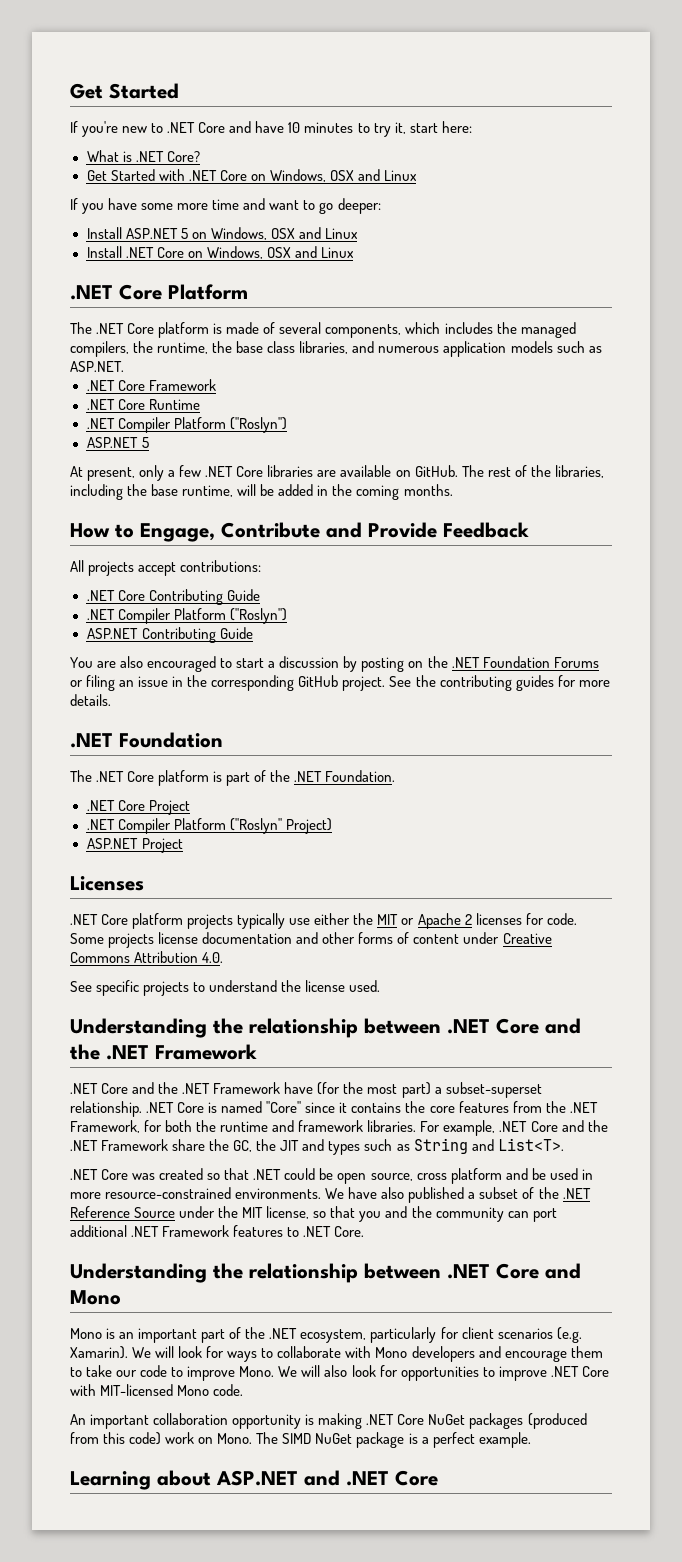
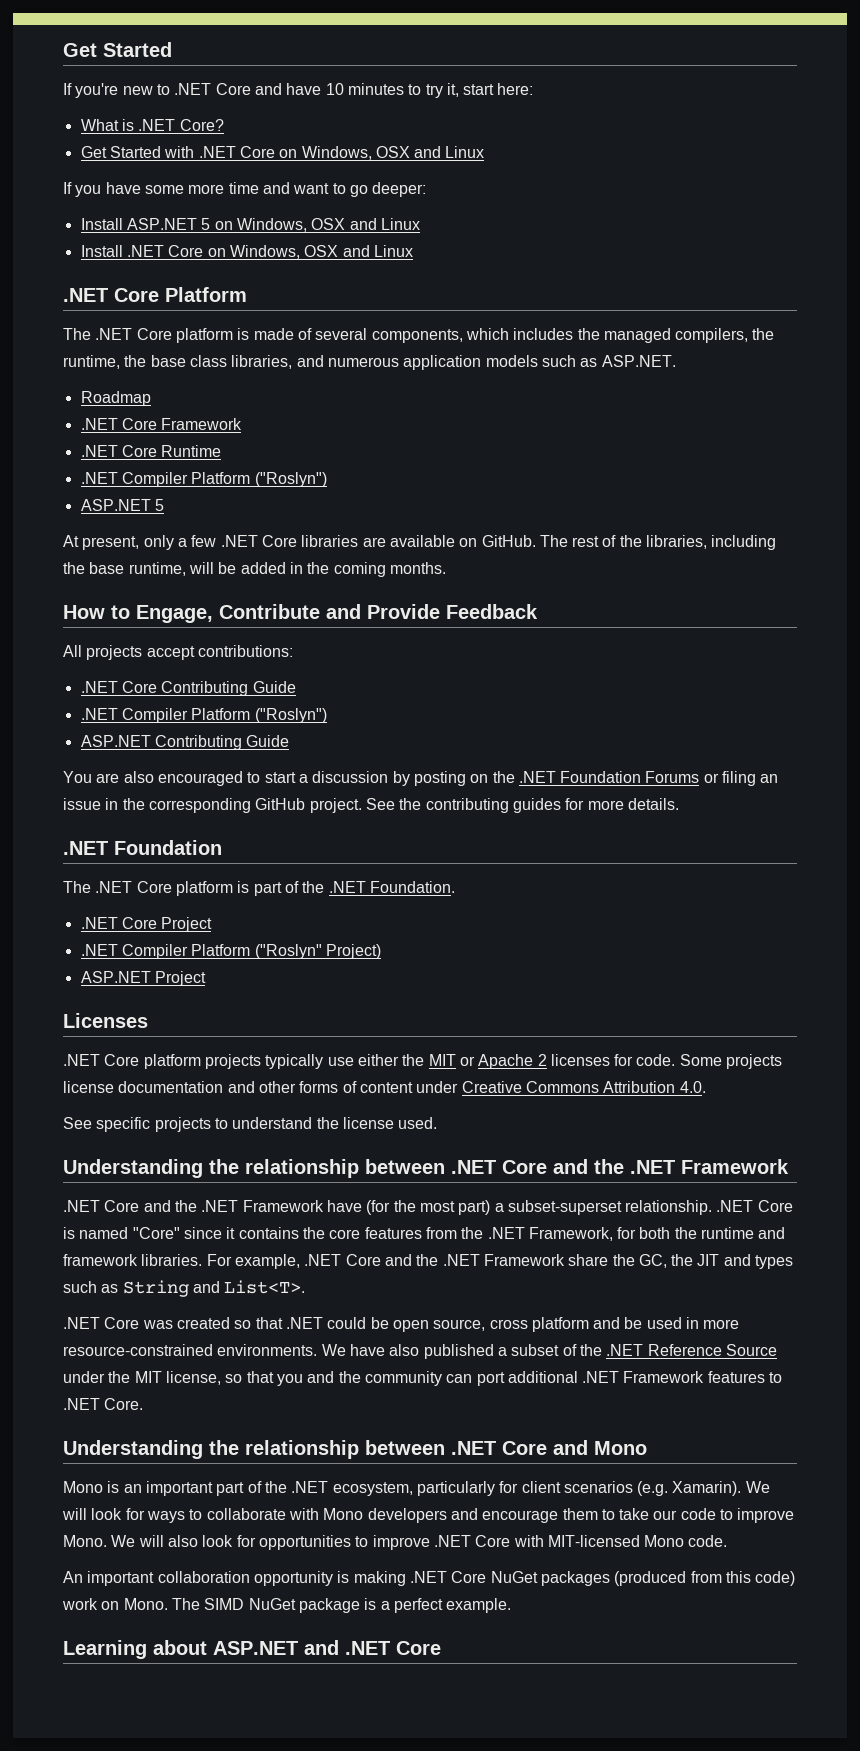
(124, 366) none -> [80,391,151,406] // Roadmap

